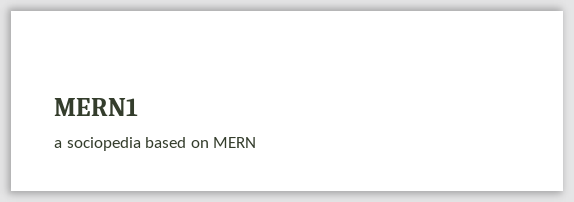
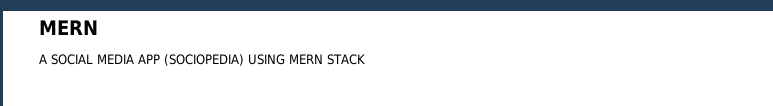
[54,98,138,116] [54,137,257,151] MERN1 // a sociopedia based on MERN -> [39,20,98,35] [39,54,365,66] MERN // A SOCIAL MEDIA APP (SOCIOPEDIA) USING MERN STACK

